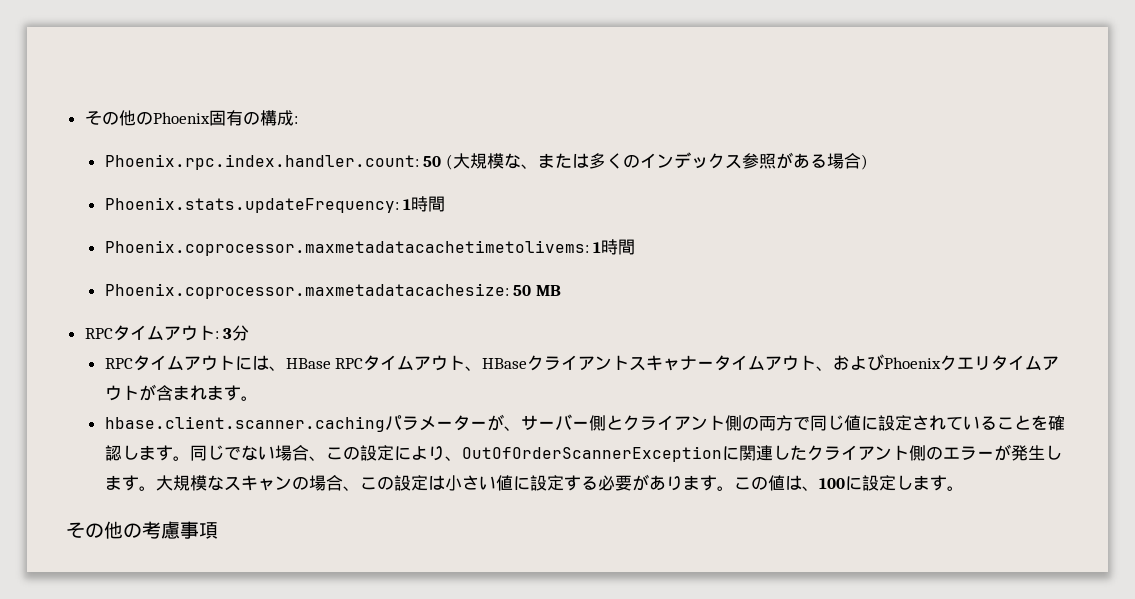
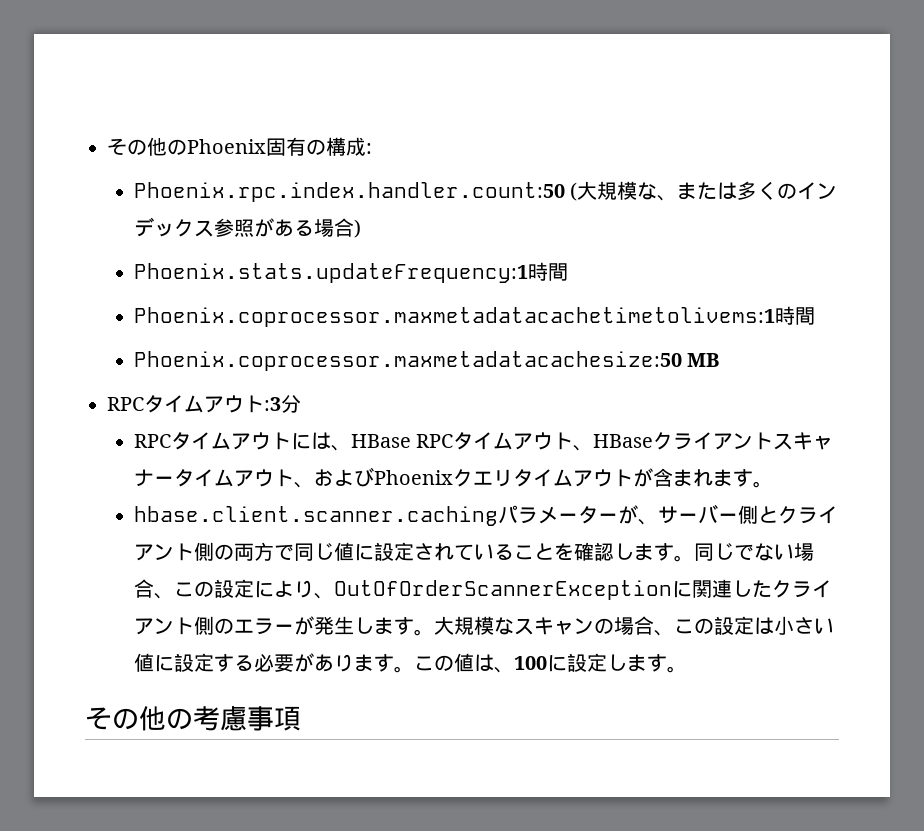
[104,154,442,170] Phoenix.rpc.index.handler.count: 50 -> [133,182,565,202] Phoenix.rpc.index.handler.count:50
[104,196,446,213] [104,239,636,256] [104,283,532,299] Phoenix.stats.updateFrequency: 1時間 // Phoenix.coprocessor.maxmetadatacachetimetolivems: 1時間 // Phoenix.coprocessor.maxmetadatacachesize: 50 -> [133,262,568,283] [133,306,815,327] [133,351,682,371] Phoenix.stats.updateFrequency:1時間 // Phoenix.coprocessor.maxmetadatacachetimetolivems:1時間 // Phoenix.coprocessor.maxmetadatacachesize:50
[214,328,233,339] : 3 -> [264,397,281,411] :3

